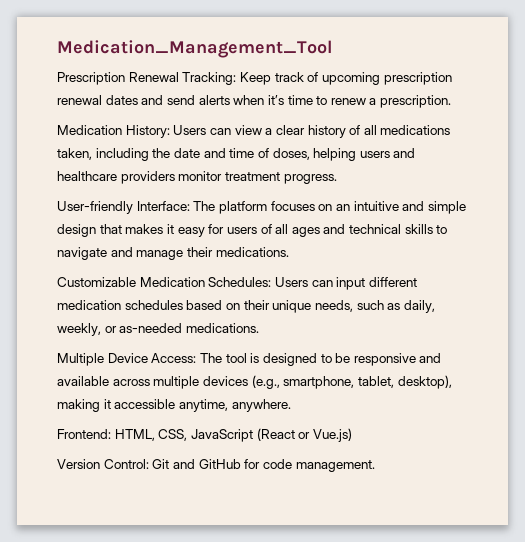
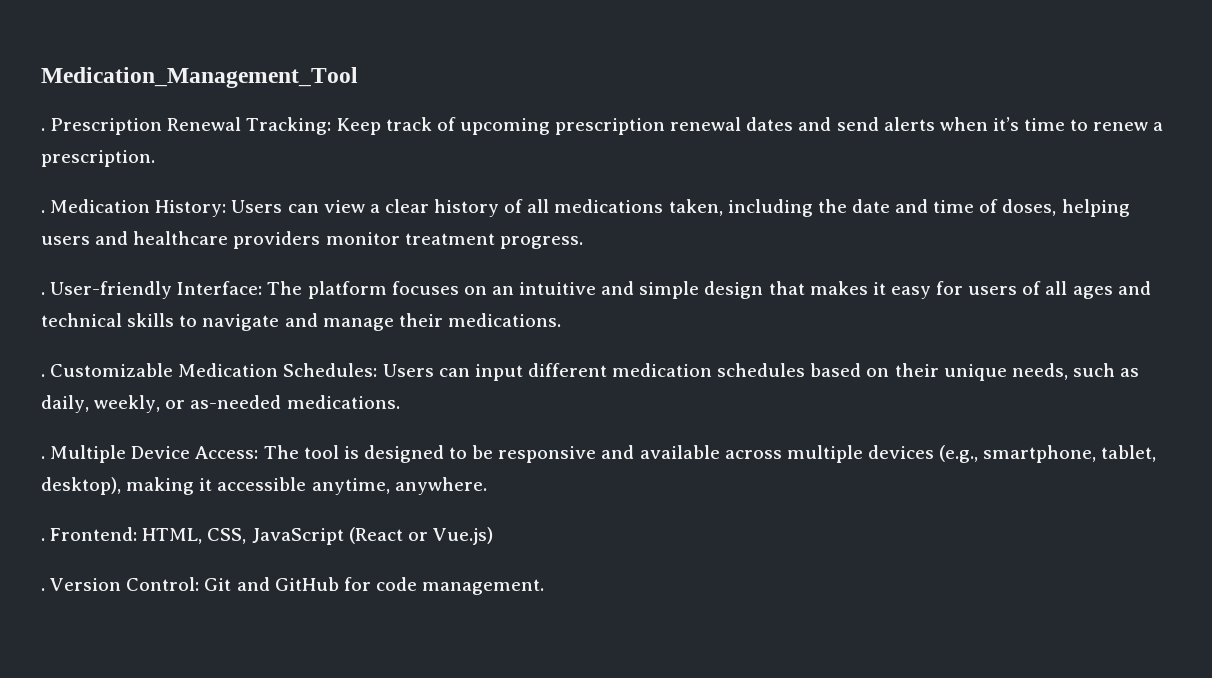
(332, 49) none -> [41,128,45,131] .
(452, 101) none -> [41,210,45,213] .
(337, 179) none -> [41,292,45,295] .
(289, 252) none -> [41,374,45,377] .
(259, 328) none -> [41,456,45,459] .
(291, 405) none -> [41,538,45,541] .
(352, 435) none -> [41,588,45,591] .

